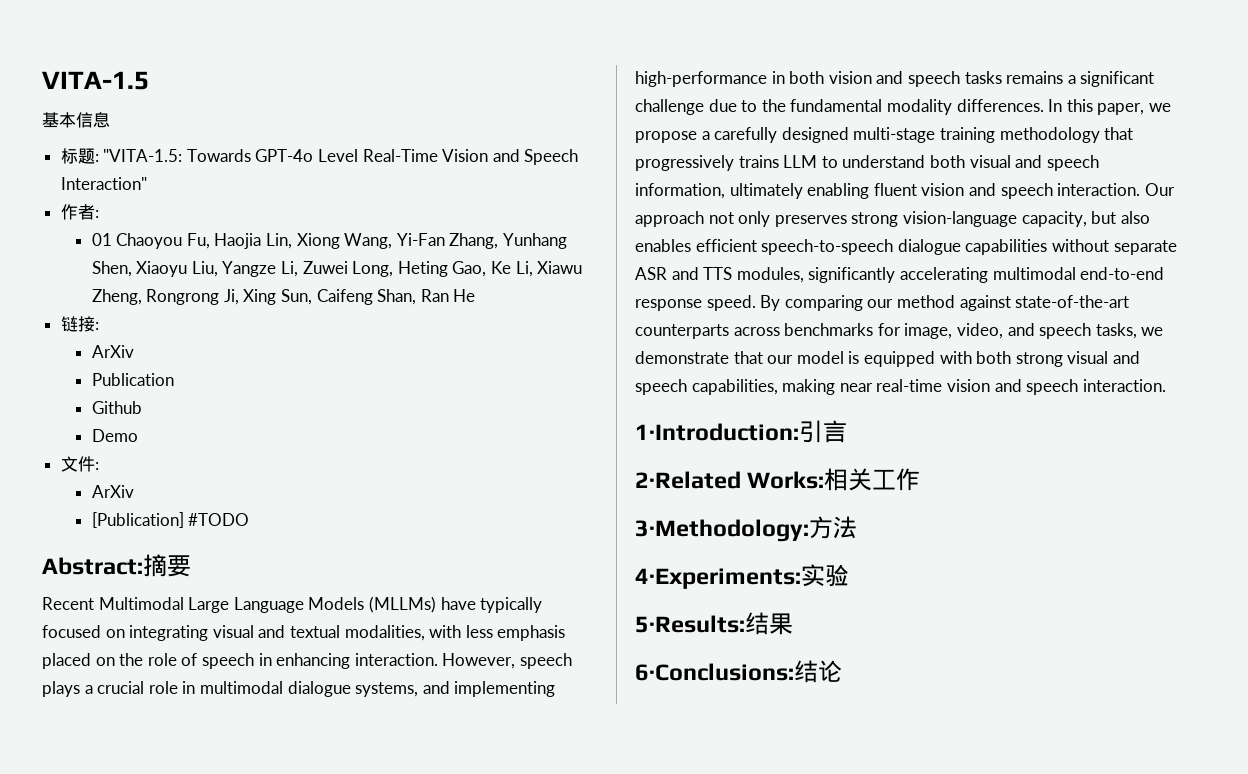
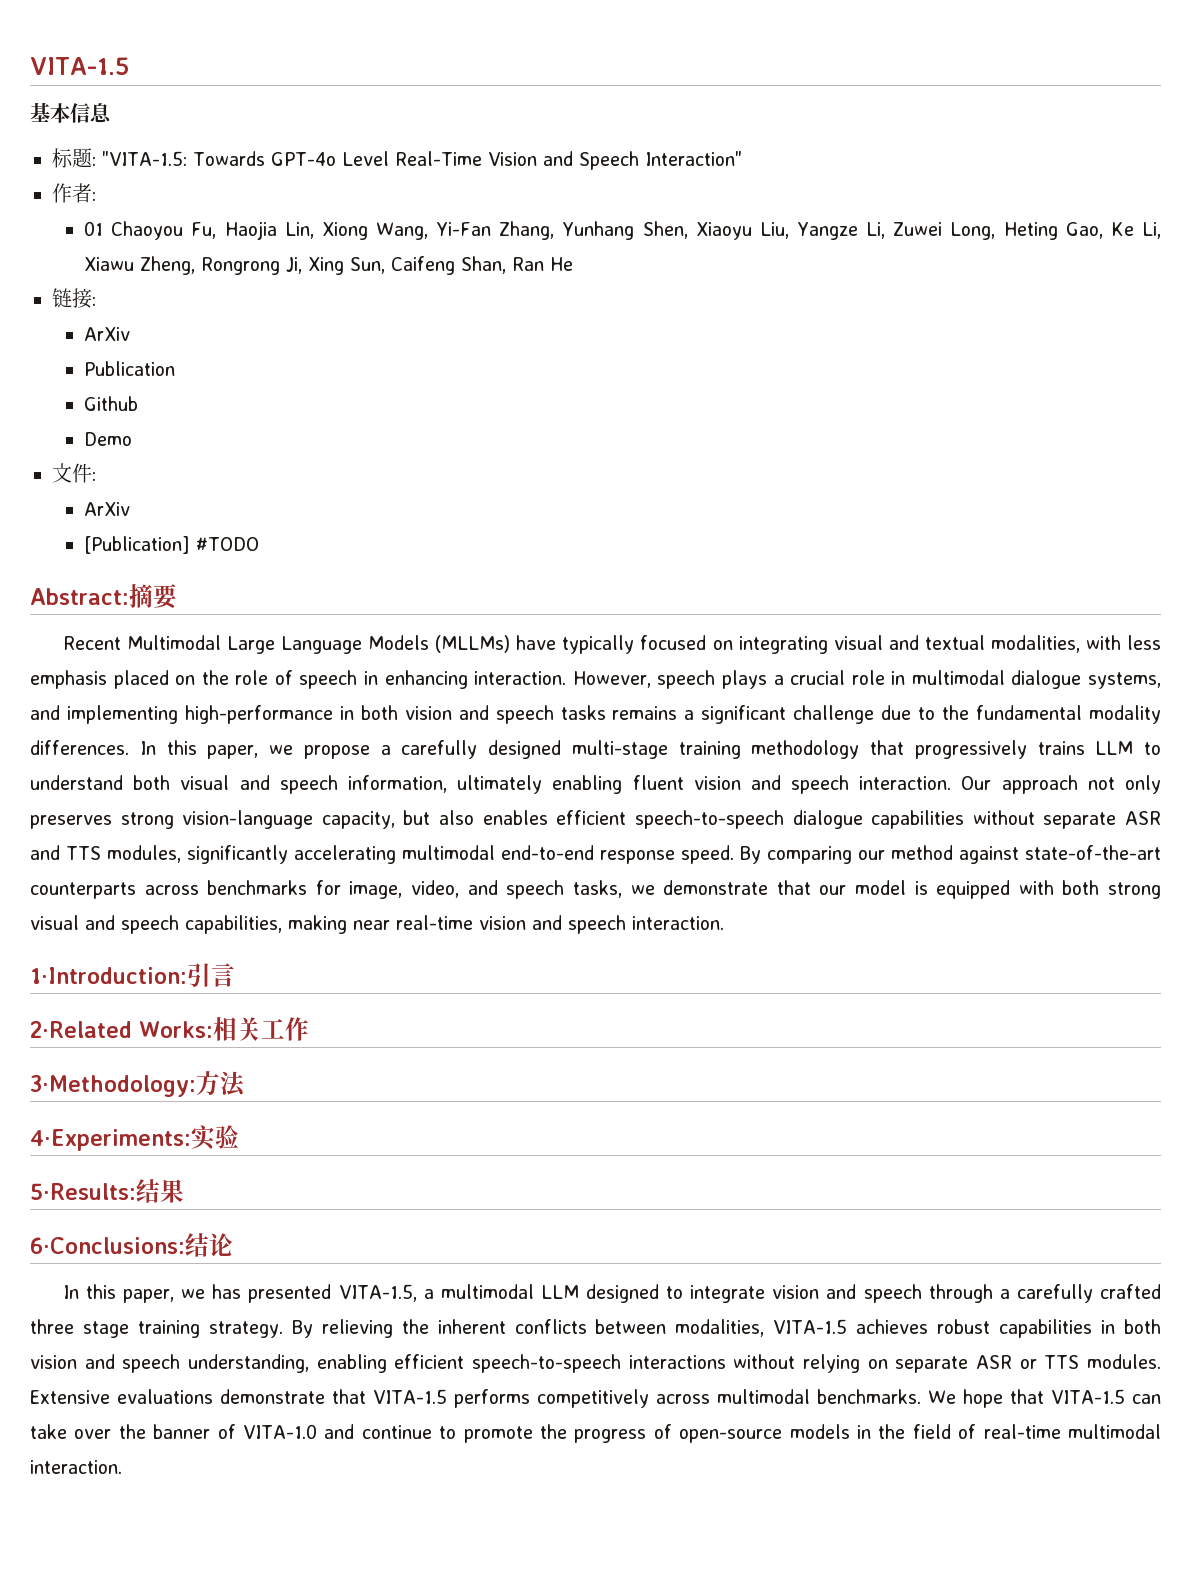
(842, 671) none -> [62,1284,1161,1303] [30,1319,1161,1338] [30,1354,1161,1373] [30,1389,1161,1408] [30,1424,1162,1443] [30,1460,122,1474] // In this paper, we has presented VITA-1.5, a multimodal LLM designed to integrate vision and speech through a carefully crafted three stage training strategy. By relieving the inherent conflicts between modalities, VITA-1.5 achieves robust capabilities in both vision and speech understanding, enabling efficient speech-to-speech interactions without relying on separate ASR or TTS modules. Extensive evaluations demonstrate that VITA-1.5 performs competitively across multimodal benchmarks. We hope that VITA-1.5 can take over the banner of VITA-1.0 and continue to promote the progress of open-source models in the field of real-time multimodal interaction.

